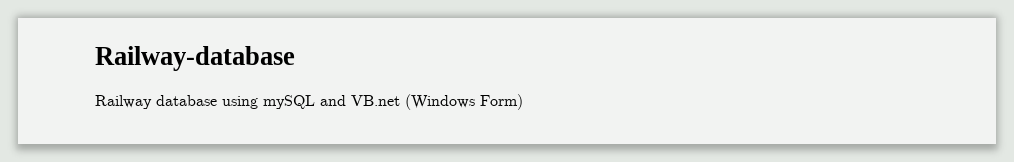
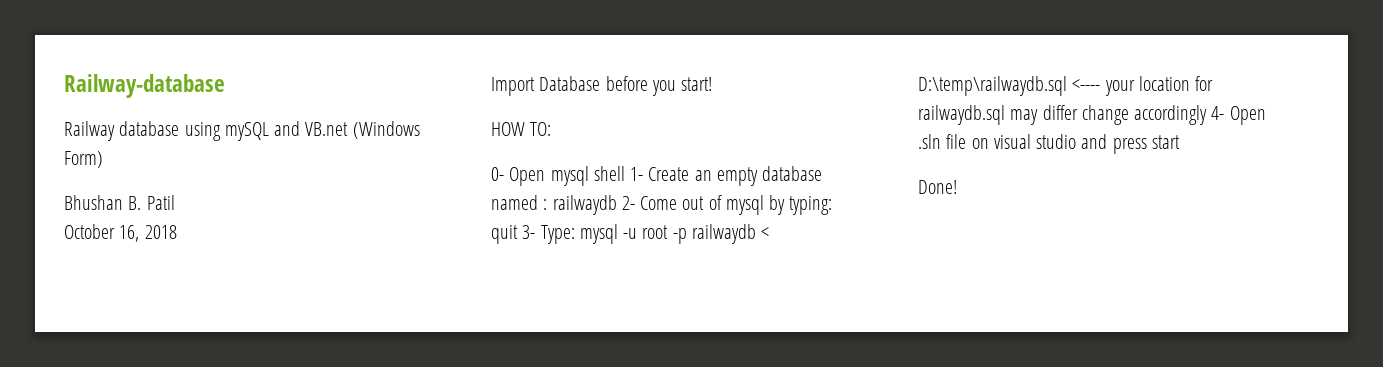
(523, 102) none -> [64,195,175,210] [64,224,177,242] [491,76,713,96] [491,122,552,136] [491,166,823,186] [491,195,833,215] [491,224,770,244] [918,76,1214,96] [918,105,1266,125] [918,134,1180,154] [918,180,957,194] // Bhushan B. Patil // October 16, 2018 // Import Database before you start! // HOW TO: // 0- Open mysql shell 1- Create an empty database named : railwaydb 2- Come out of mysql by typing: quit 3- Type: mysql -u root -p railwaydb < D:\temp\railwaydb.sql <---- your location for railwaydb.sql may differ change accordingly 4- Open .sln file on visual studio and press start // Done!

